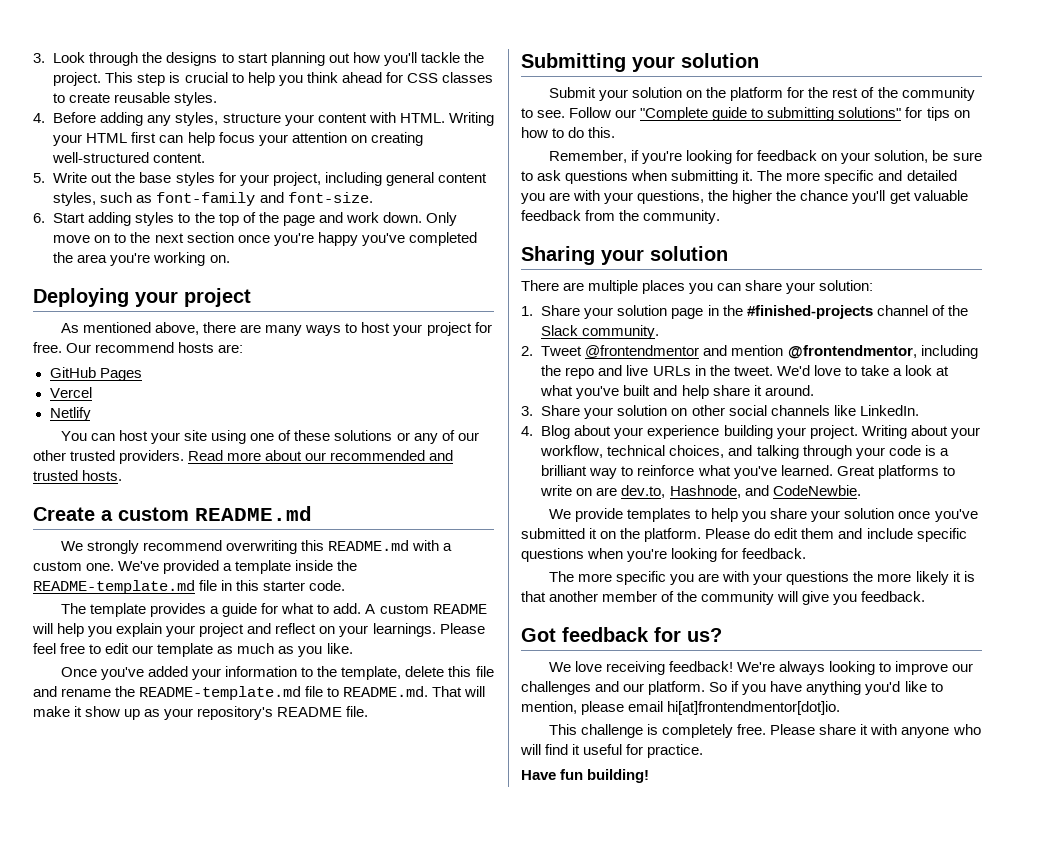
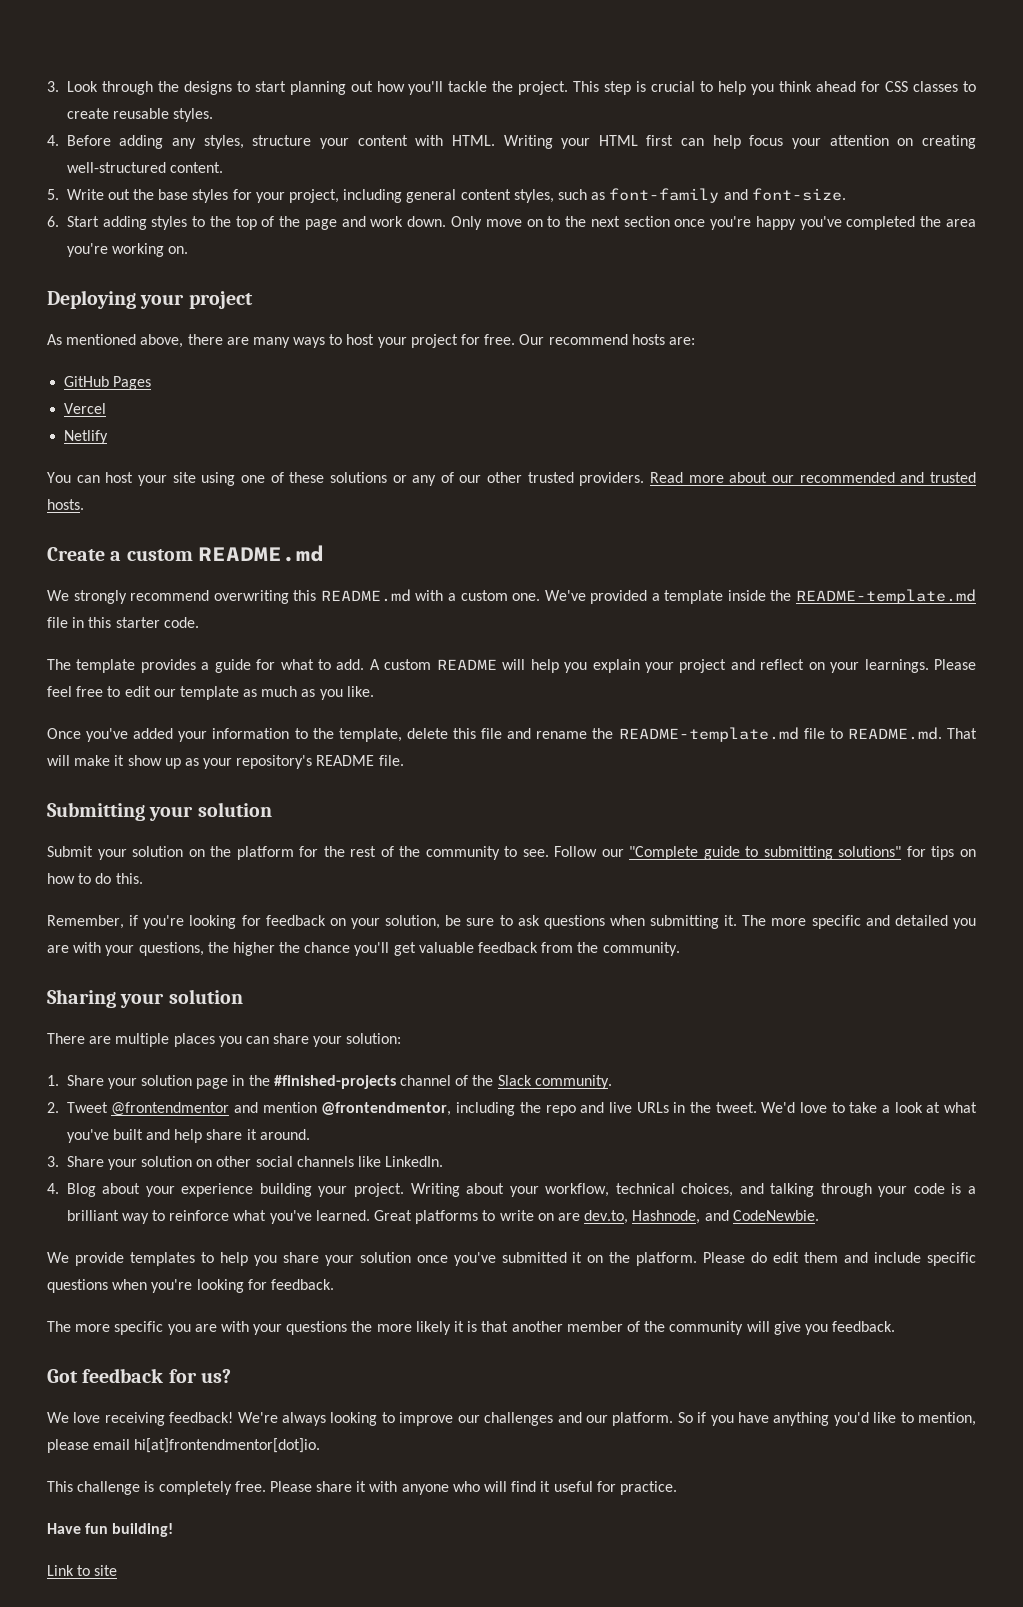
(650, 776) none -> [47,1565,118,1576] // Link to site

